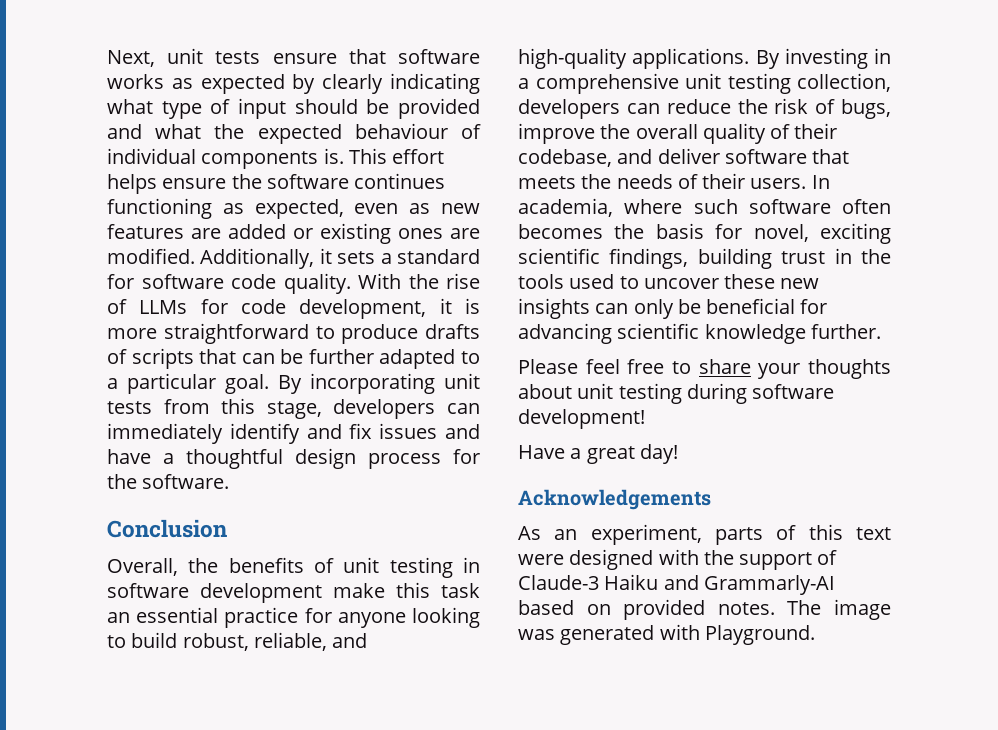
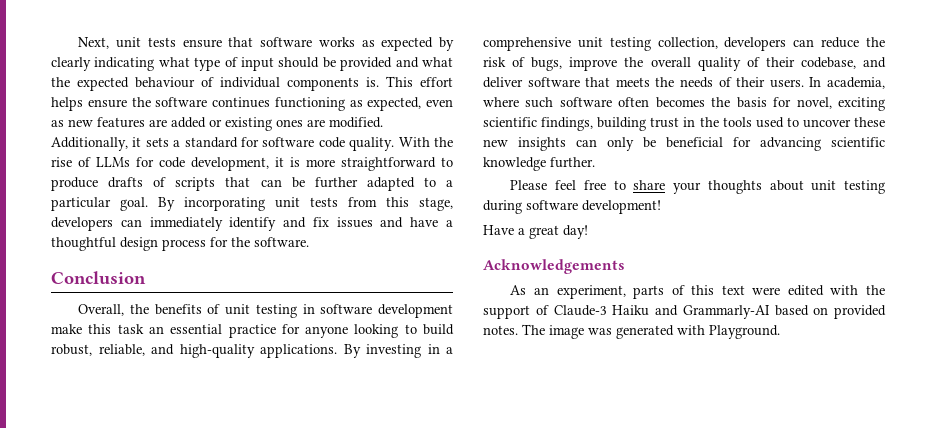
[569,549,654,570] designed -> [787,285,824,296] edited

